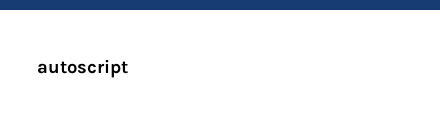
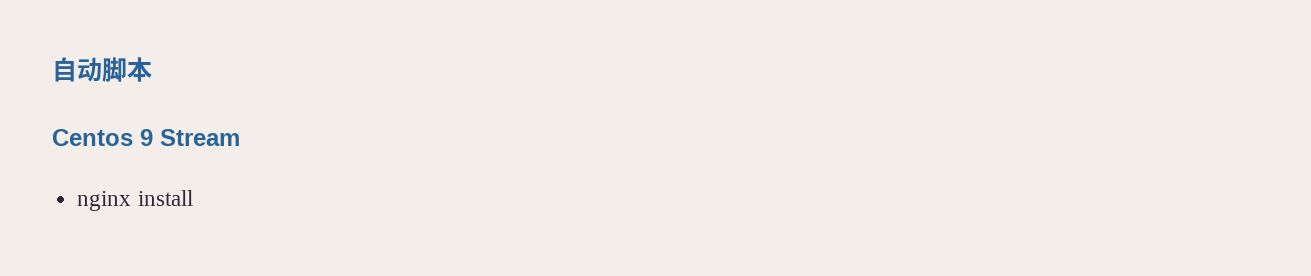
[37,59,128,78] autoscript -> [52,57,152,82] [52,129,240,146] [77,190,193,211] 自动脚本 // Centos 9 Stream // nginx install

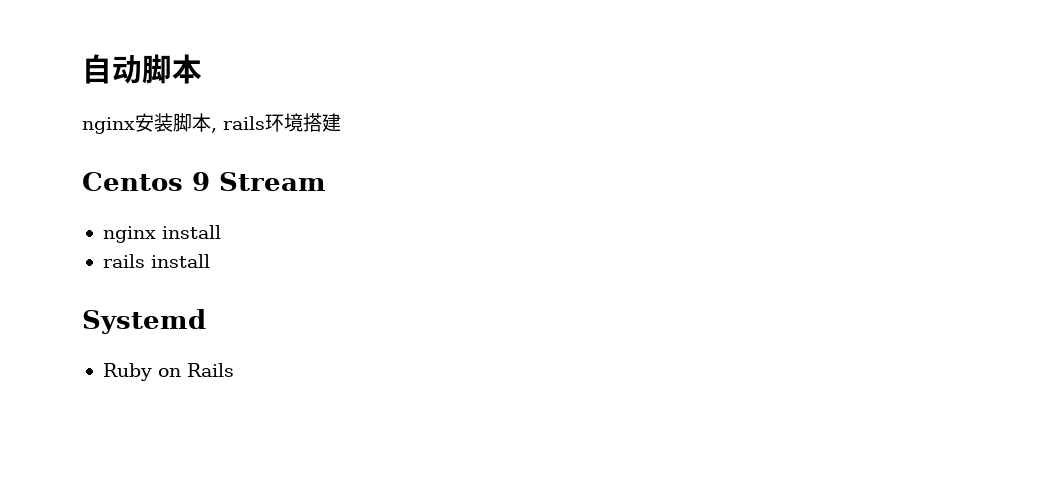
(152, 69) none -> [82,113,341,134] // nginx安装脚本, rails环境搭建
(193, 198) none -> [102,254,210,268] [82,309,206,334] [102,363,234,381] // rails install // Systemd // Ruby on Rails

